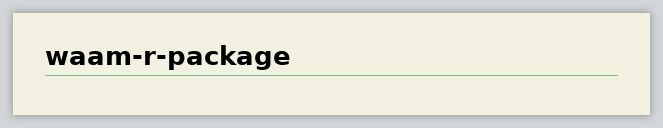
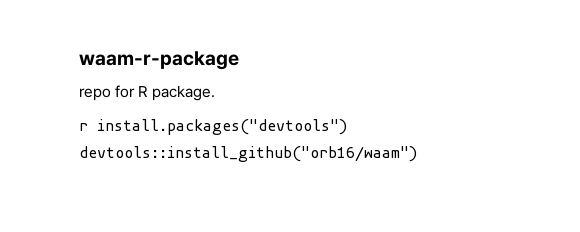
(291, 57) none -> [79,85,215,101] [79,119,347,135] [79,146,417,162] // repo for R package. // r install.packages("devtools") devtools::install_github("orb16/waam")

